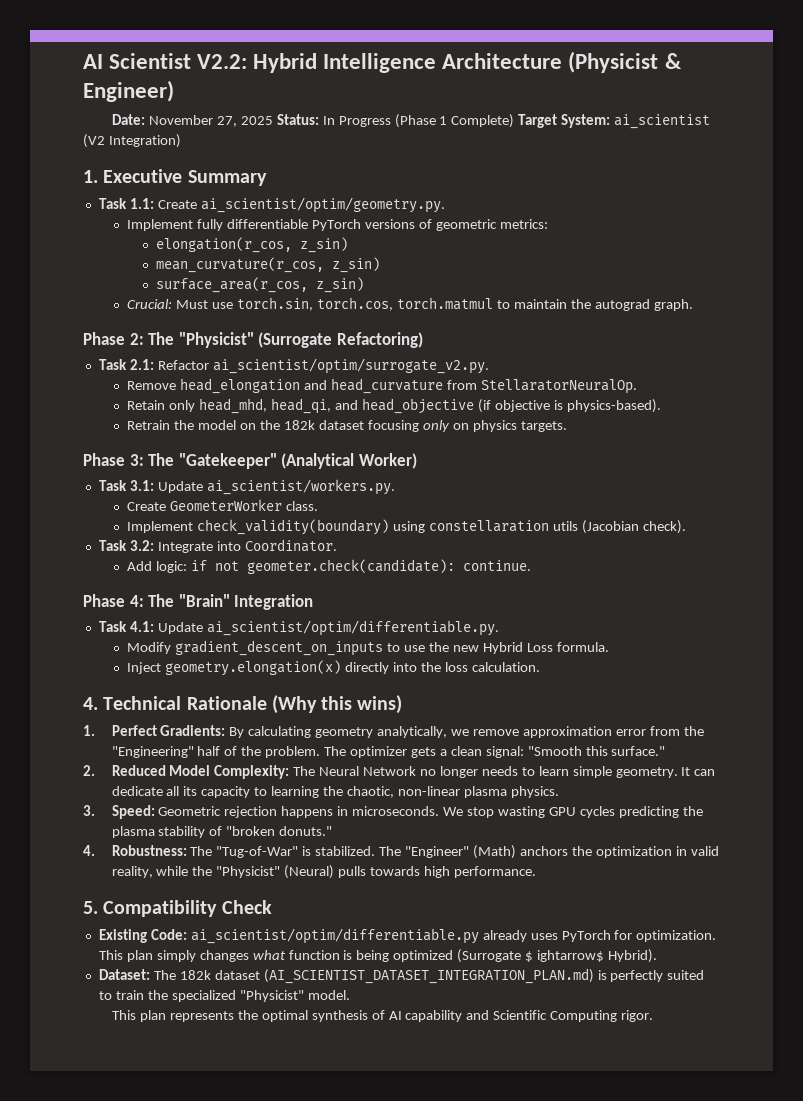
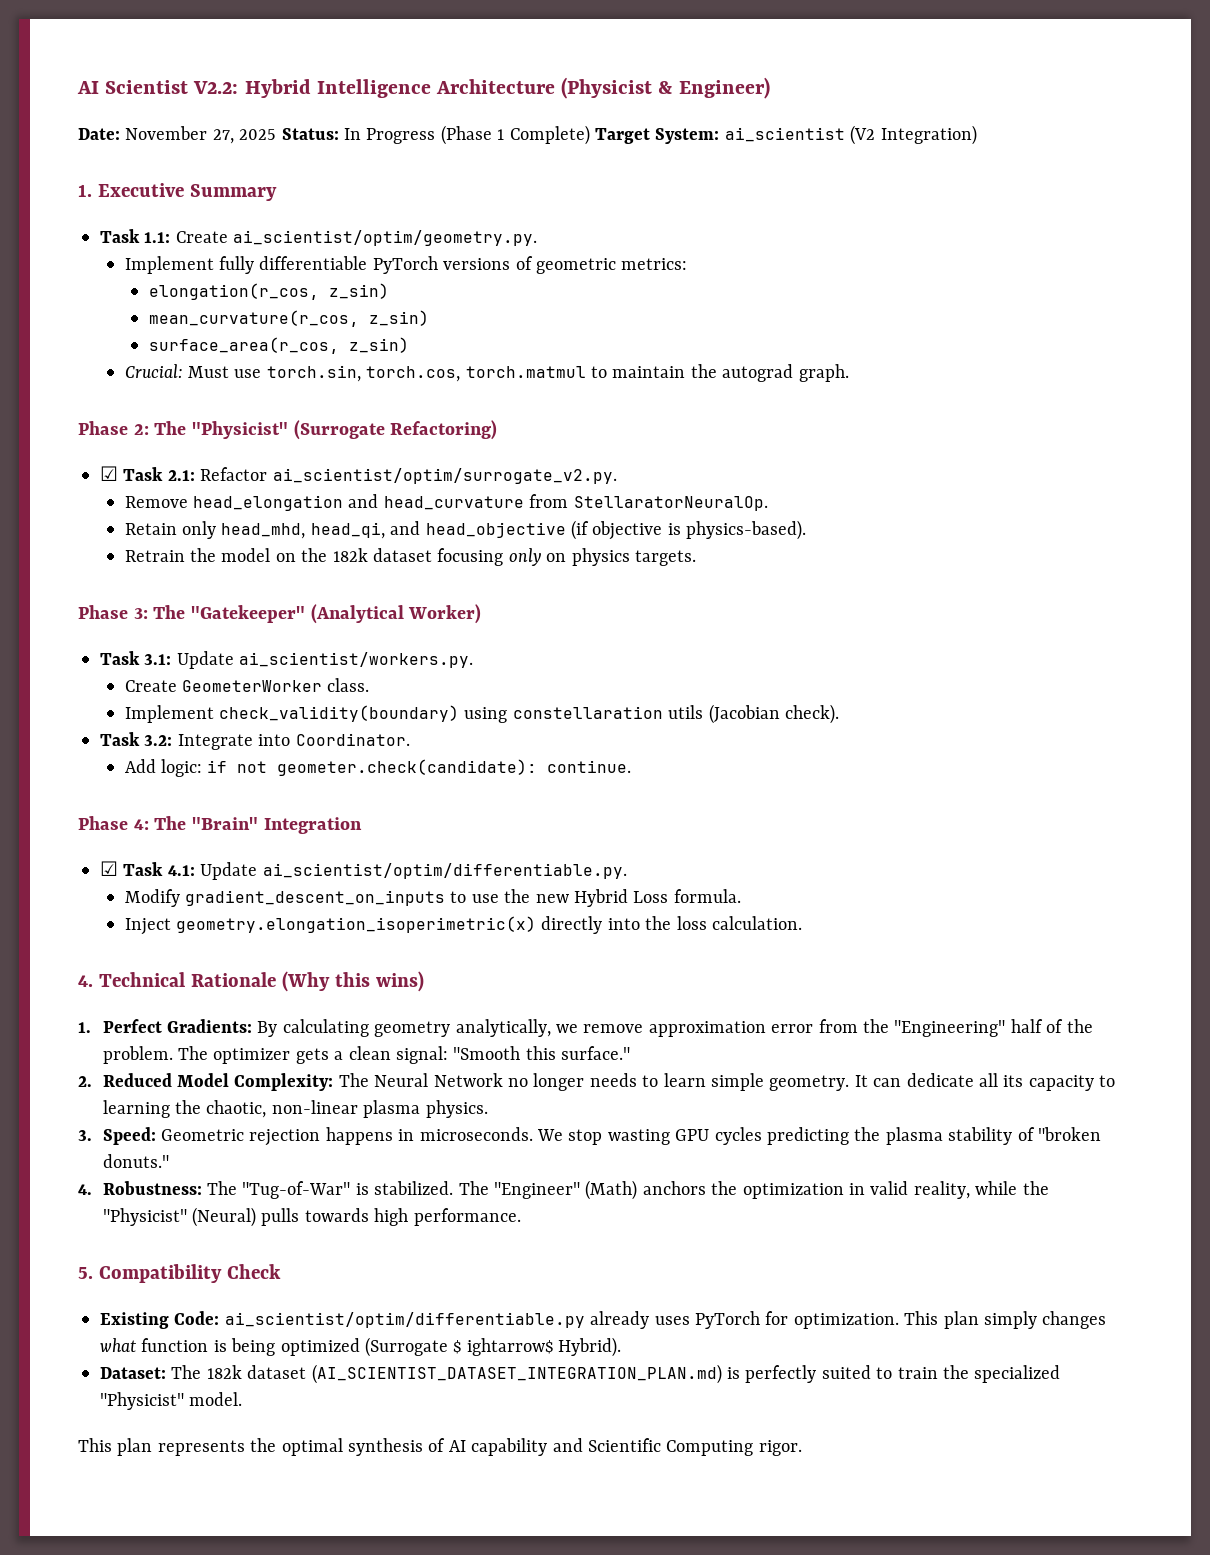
(423, 340) none -> [100,466,118,481] ☑
(314, 602) none -> [100,861,118,876] ☑
[165,660,342,676] geometry.elongation(x) -> [176,916,537,933] geometry.elongation_isoperimetric(x)

